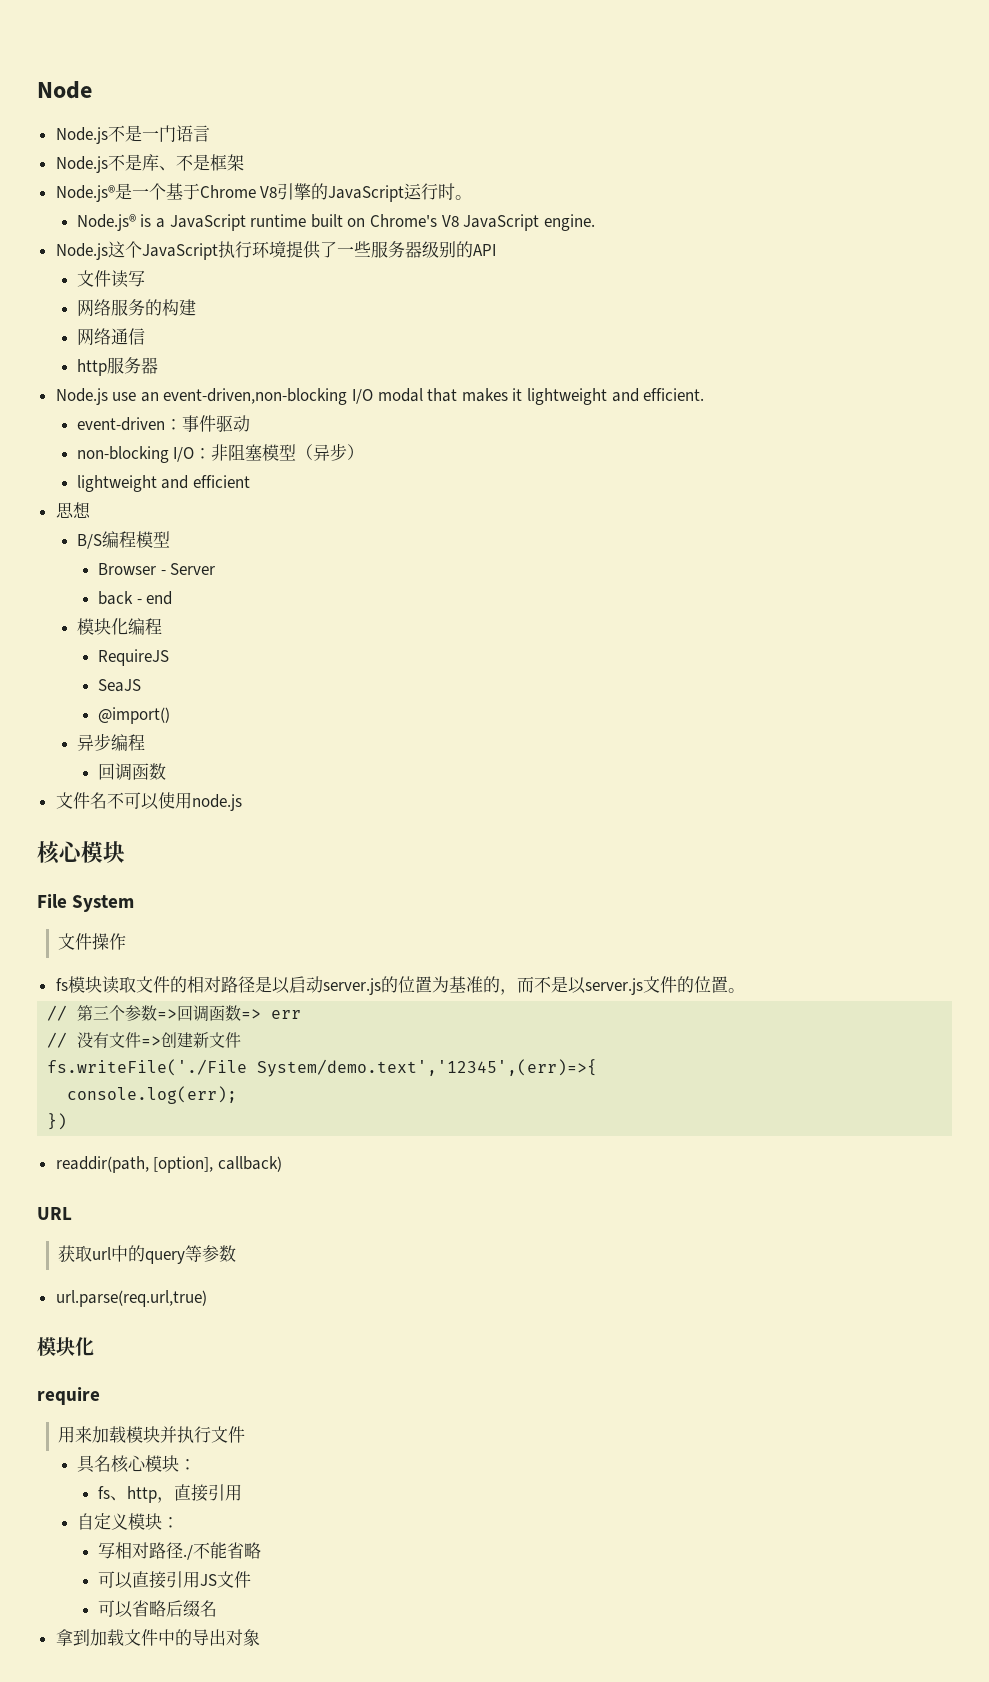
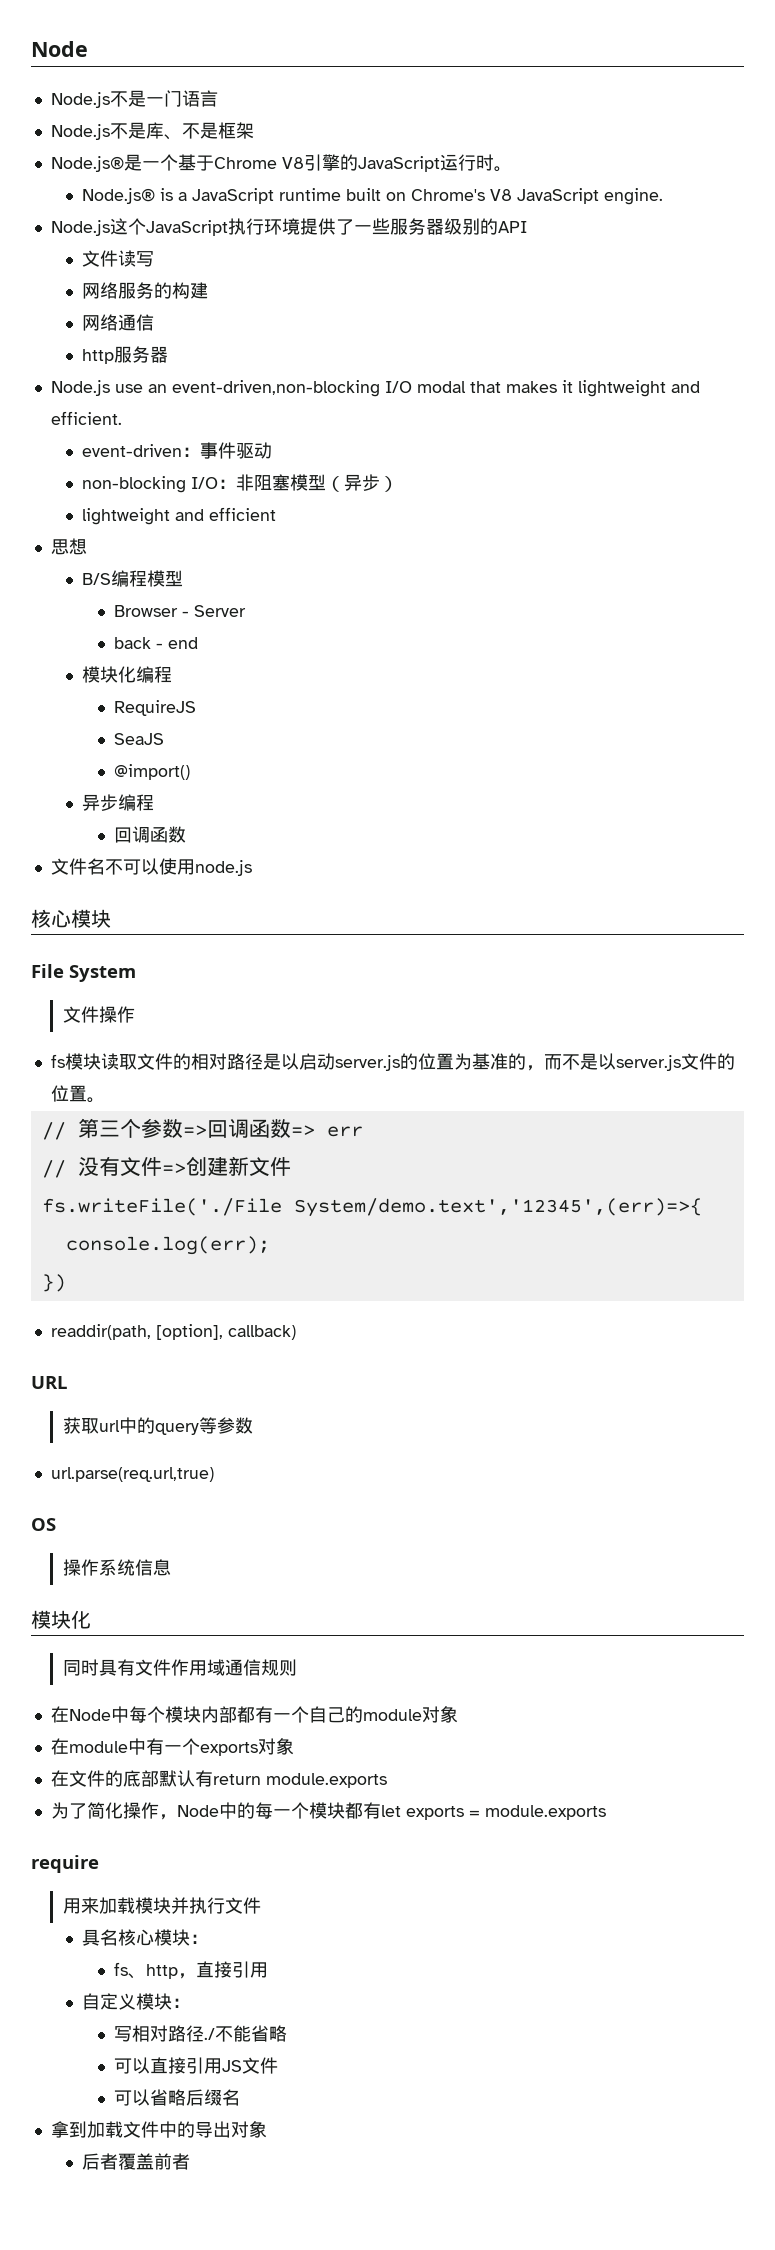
[37,1337,94,1356] 模块化 -> [31,1518,56,1531] [62,1559,171,1576] [31,1610,91,1629] [62,1659,297,1676] [50,1706,458,1723] [50,1738,294,1756] [50,1770,387,1788] [50,1802,606,1820] OS // 操作系统信息 // 模块化 // 同时具有文件作用域通信规则 // 在Node中每个模块内部都有一个自己的module对象 // 在module中有一个exports对象 // 在文件的底部默认有return module.exports // 为了简化操作，Node中的每一个模块都有let exports = module.exports
(260, 1637) none -> [82,2153,191,2170] // 后者覆盖前者

